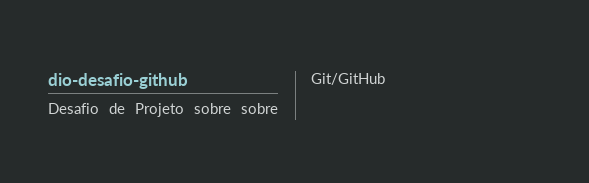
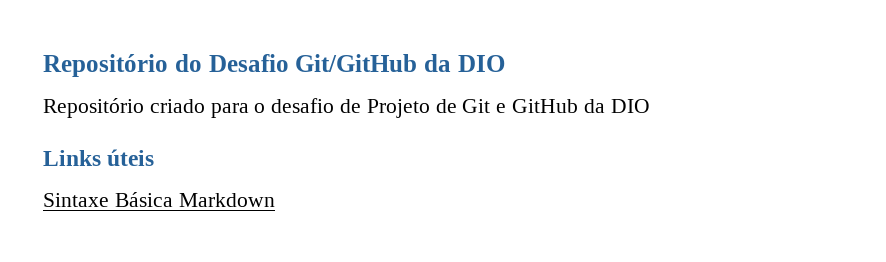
[48,73,188,89] [48,103,278,117] [311,73,385,85] dio-desafio-github // Desafio de Projeto sobre sobre Git/GitHub -> [43,54,505,77] [43,98,650,118] [43,149,155,166] [43,192,275,207] Repositório do Desafio Git/GitHub da DIO // Repositório criado para o desafio de Projeto de Git e GitHub da DIO // Links úteis // Sintaxe Básica Markdown

